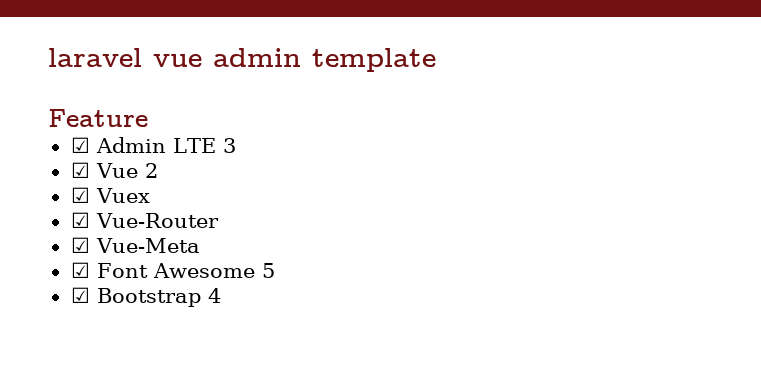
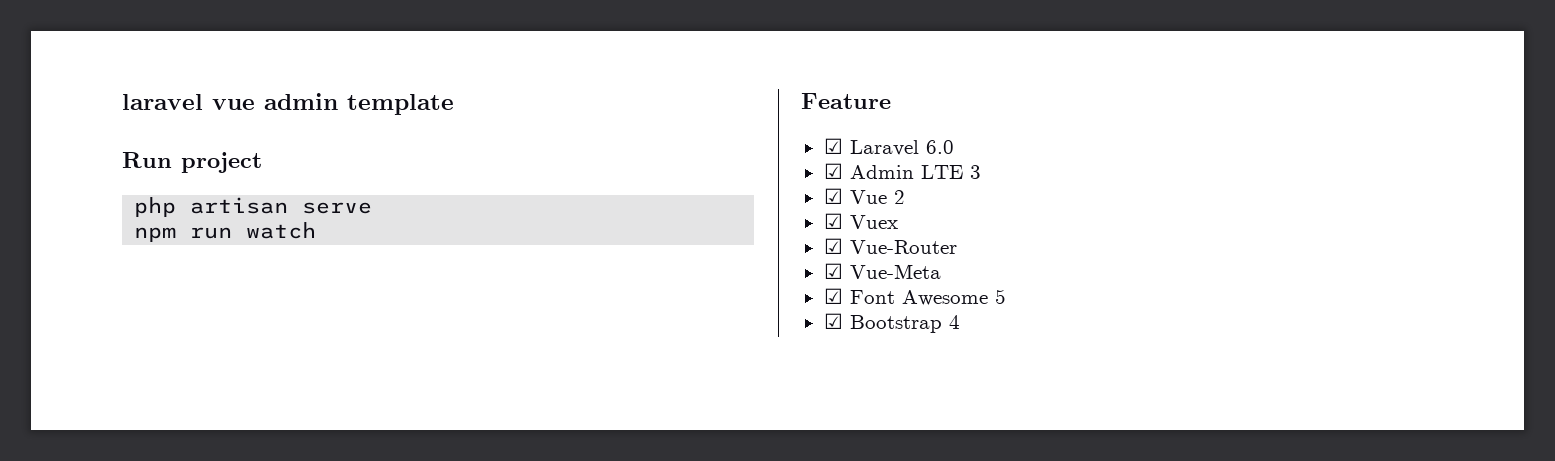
[48,109,148,127] Feature -> [122,152,262,173] [134,197,373,217] [134,222,317,242] [801,93,891,109] [823,138,954,156] Run project // php artisan serve // npm run watch // Feature // ☑ Laravel 6.0

